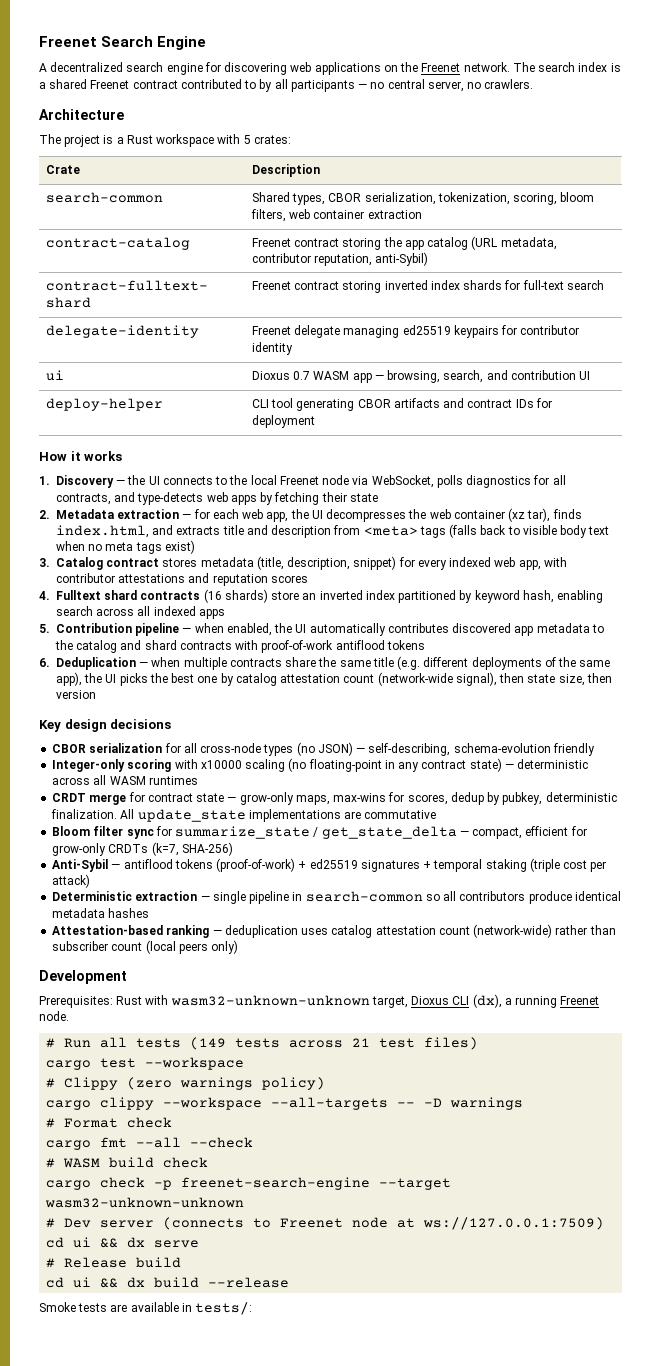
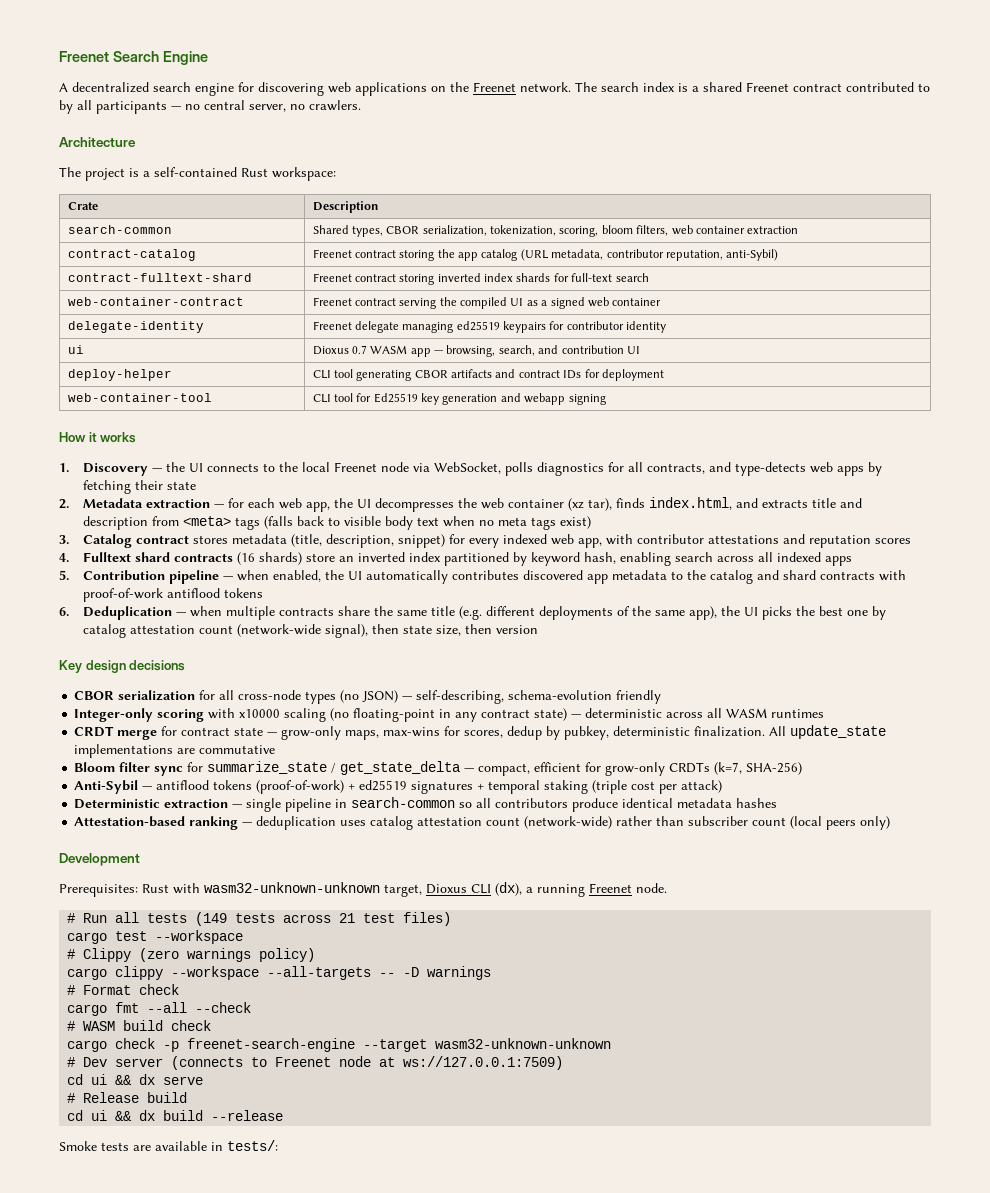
[126,134,291,147] Rust workspace with 5 crates: -> [154,167,336,181] self-contained Rust workspace:
(604, 285) none -> [67,297,244,306] [312,297,662,309] // web-container-contract | Freenet contract serving the compiled UI as a signed web container
(315, 421) none -> [67,393,212,402] [312,393,606,405] // web-container-tool | CLI tool for Ed25519 key generation and webapp signing

